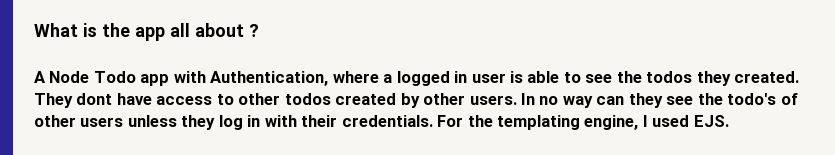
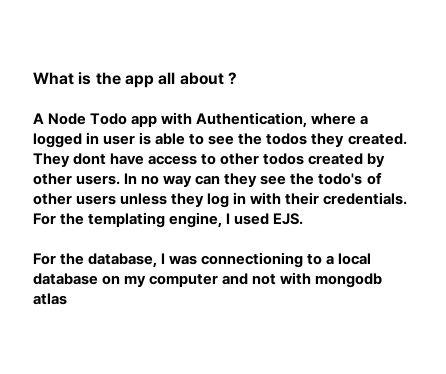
(729, 121) none -> [33,252,372,268] [33,272,383,288] [33,293,67,305] // For the database, I was connectioning to a local database on my computer and not with mongodb atlas

